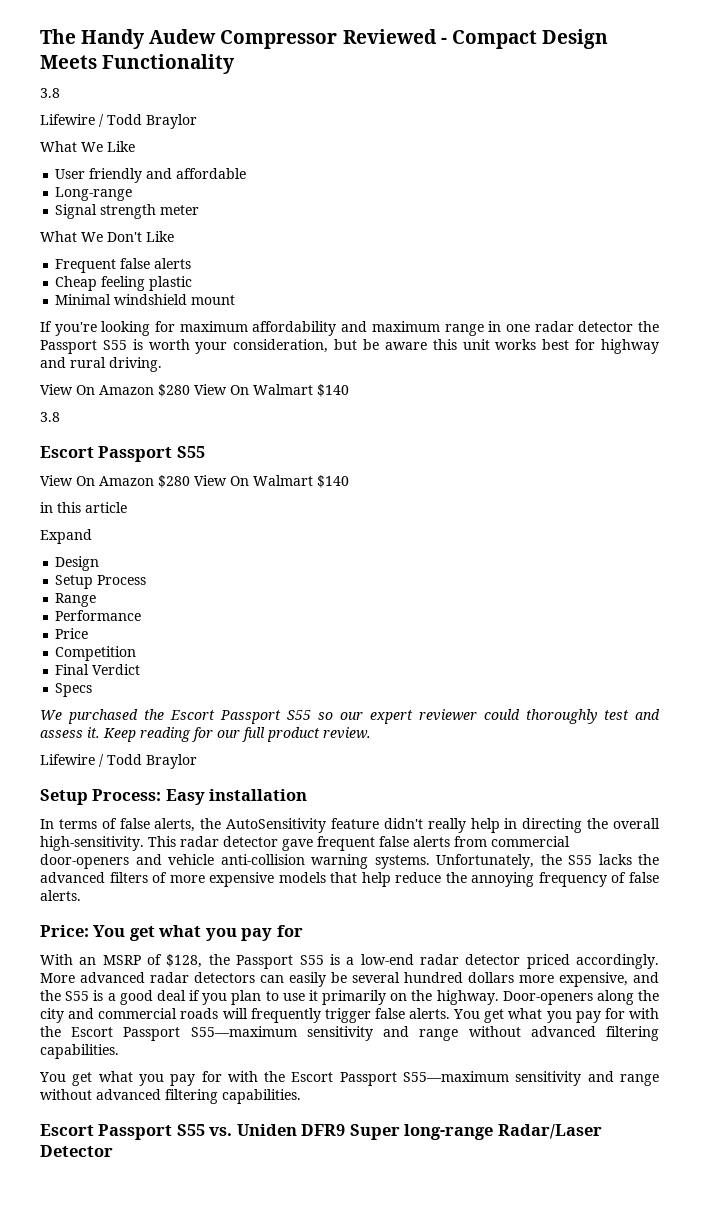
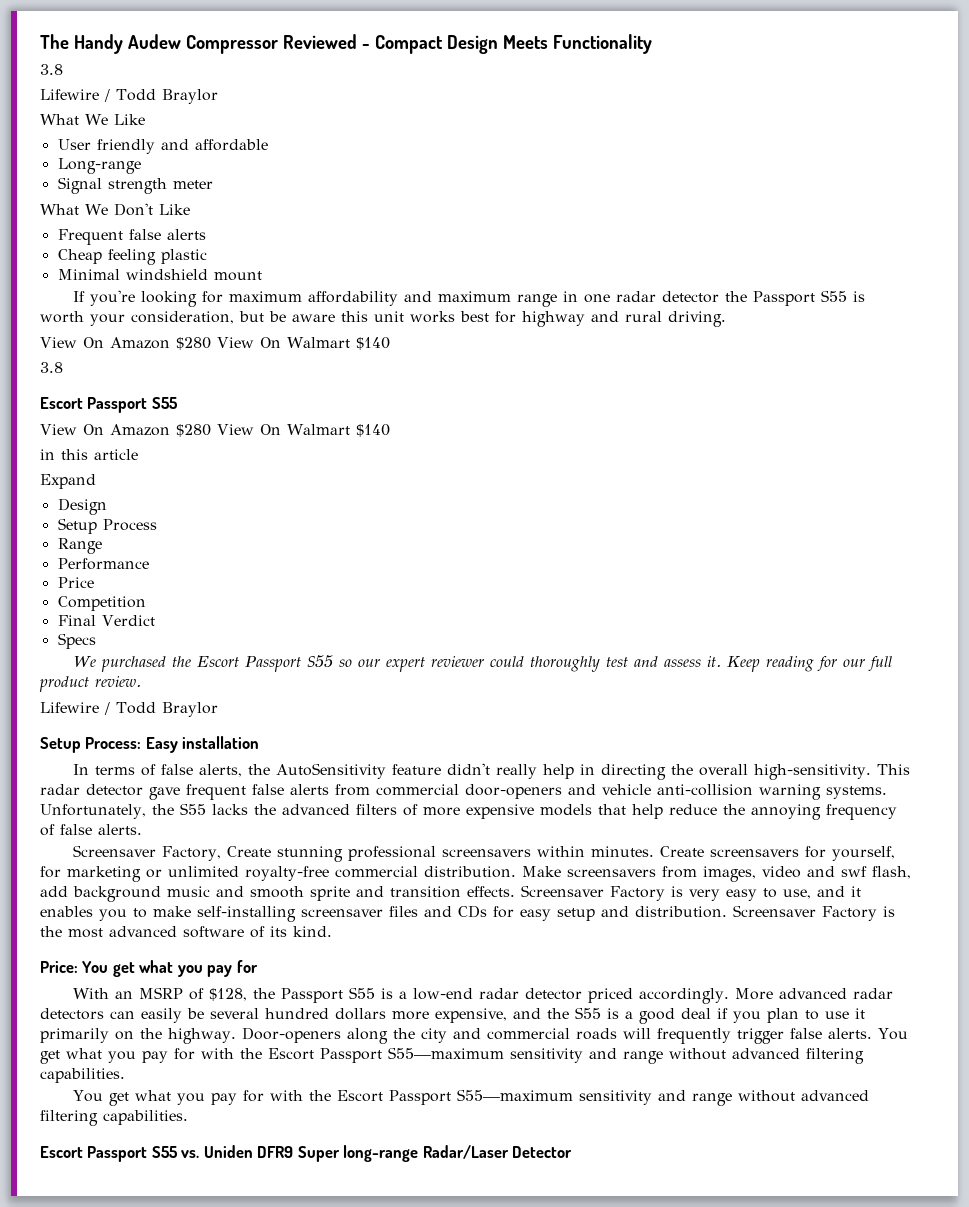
(81, 895) none -> [72,845,895,862] [40,866,911,882] [40,885,861,902] [40,905,895,922] [40,926,332,938] // Screensaver Factory, Create stunning professional screensavers within minutes. Create screensavers for yourself, for marketing or unlimited royalty-free commercial distribution. Make screensavers from images, video and swf flash, add background music and smooth sprite and transition effects. Screensaver Factory is very easy to use, and it enables you to make self-installing screensaver files and CDs for easy setup and distribution. Screensaver Factory is the most advanced software of its kind.

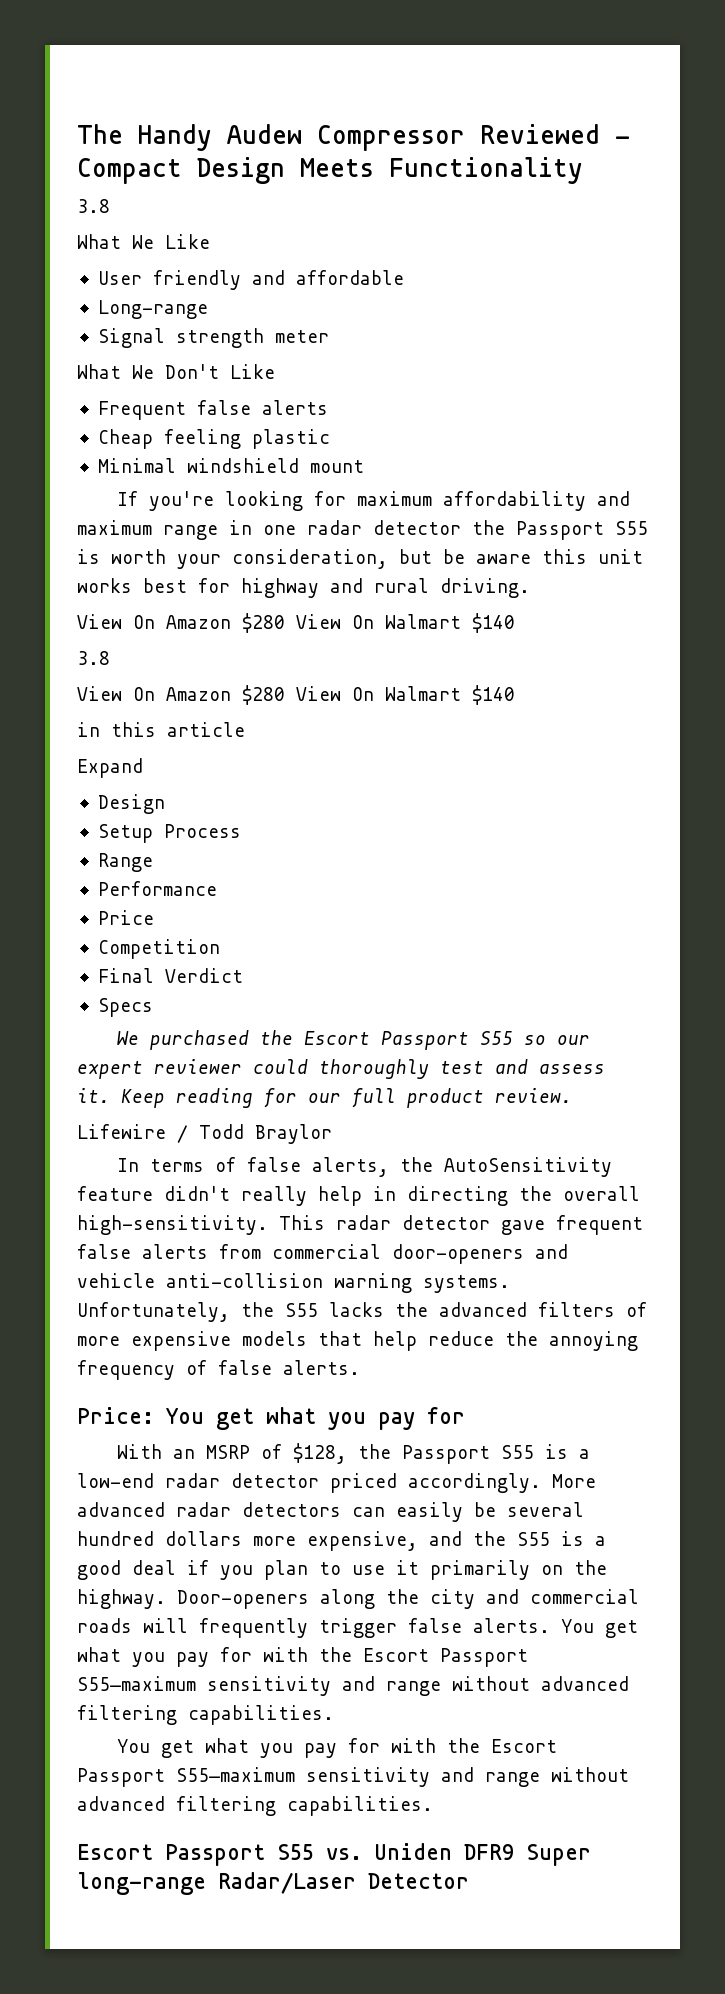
[40,89,218,104] // Lifewire / Todd Braylor -> (110, 206) none
[40,397,178,413] // Escort Passport S55 -> (110, 658) none
[40,736,260,753] // Setup Process: Easy installation -> (332, 1134) none
[72,845,895,862] [40,866,911,882] [40,885,861,902] [40,905,895,922] [40,926,332,938] // Screensaver Factory, Create stunning professional screensavers within minutes. Create screensavers for yourself, for marketing or unlimited royalty-free commercial distribution. Make screensavers from images, video and swf flash, add background music and smooth sprite and transition effects. Screensaver Factory is very easy to use, and it enables you to make self-installing screensaver files and CDs for easy setup and distribution. Screensaver Factory is the most advanced software of its kind. -> (360, 1367) none

